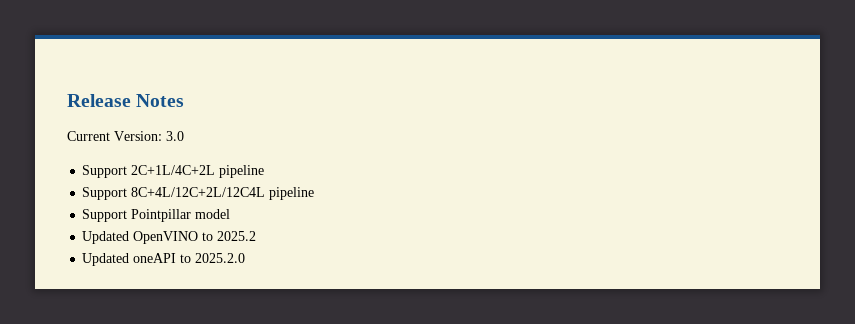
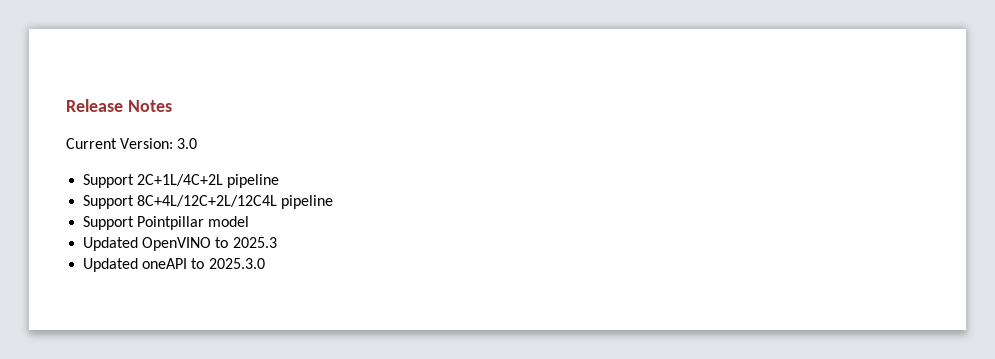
[217,231,257,241] 2025.2 -> [232,237,277,248] 2025.3
[195,253,246,263] 2025.2.0 -> [208,258,265,269] 2025.3.0

